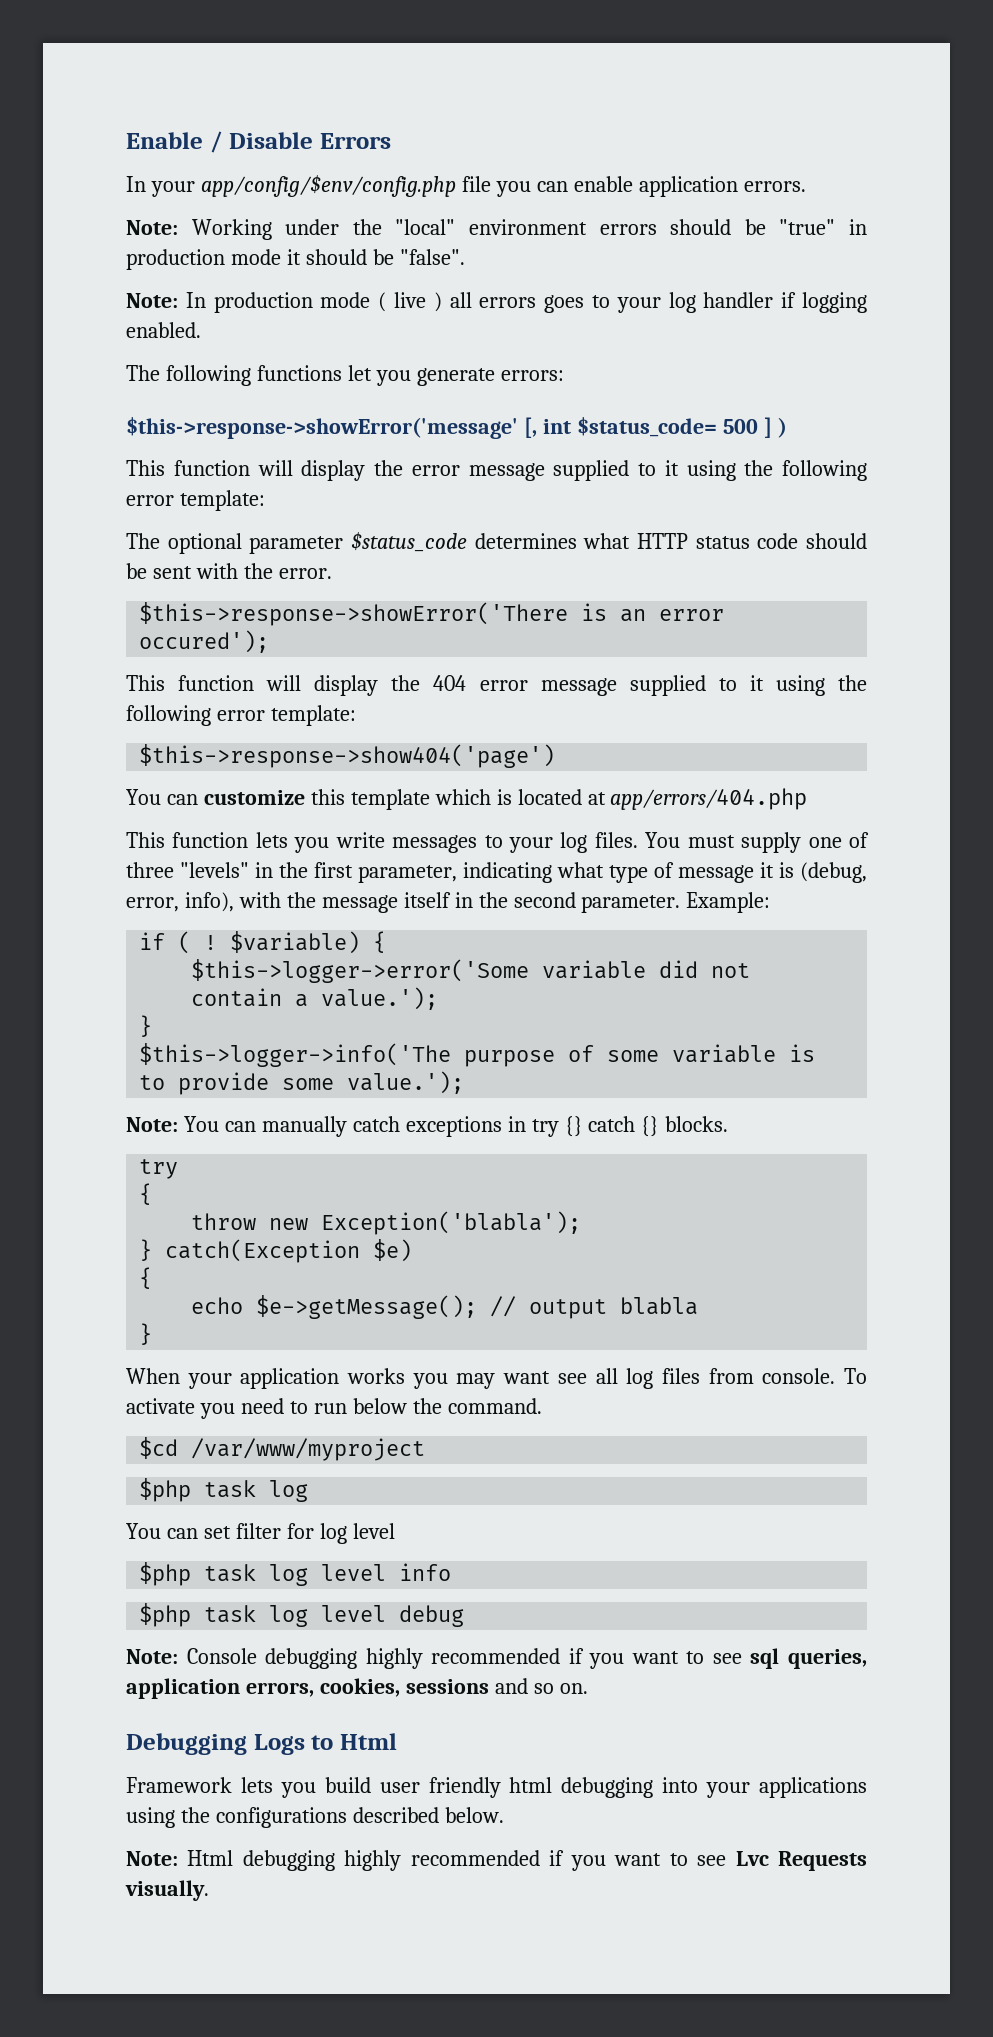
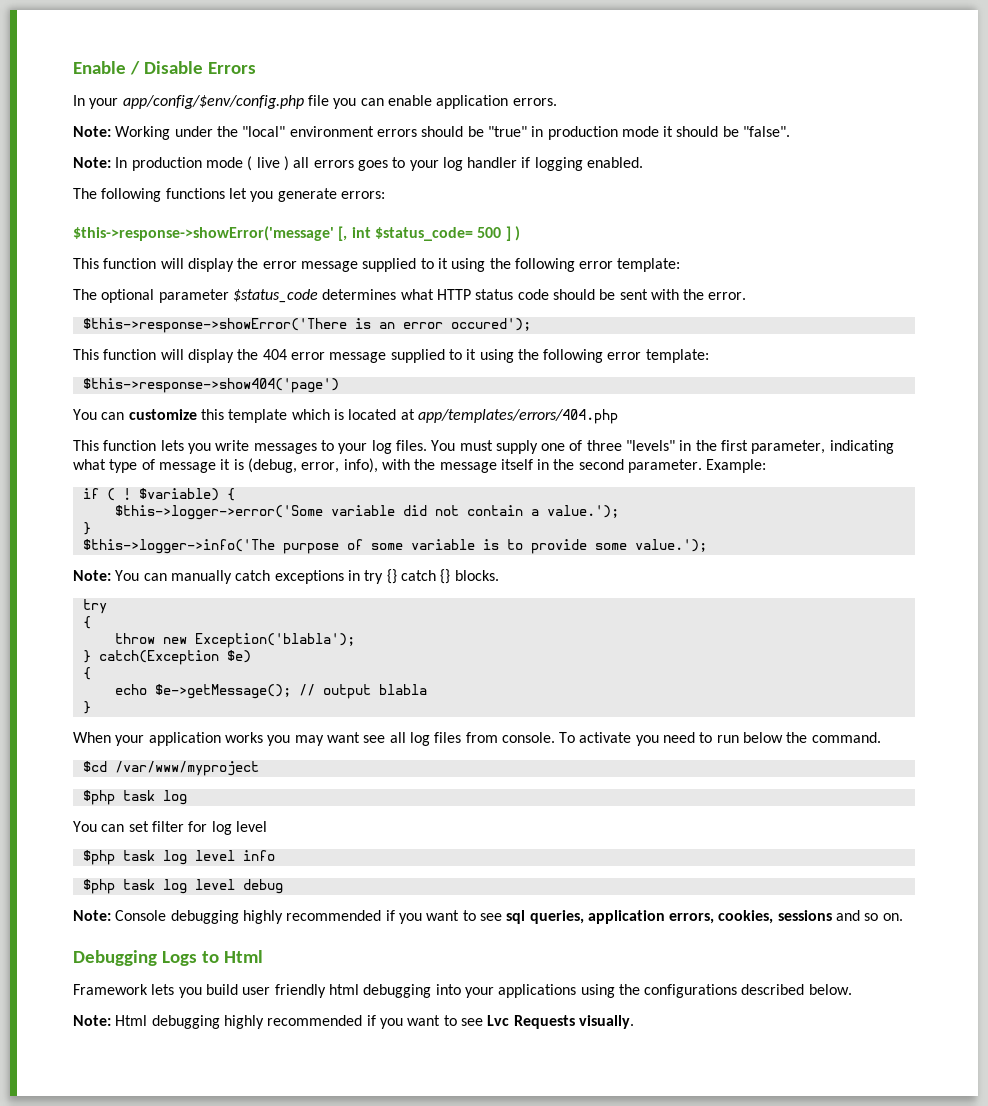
[610,788,808,810] app/errors/404.php -> [417,409,618,424] app/templates/errors/404.php

